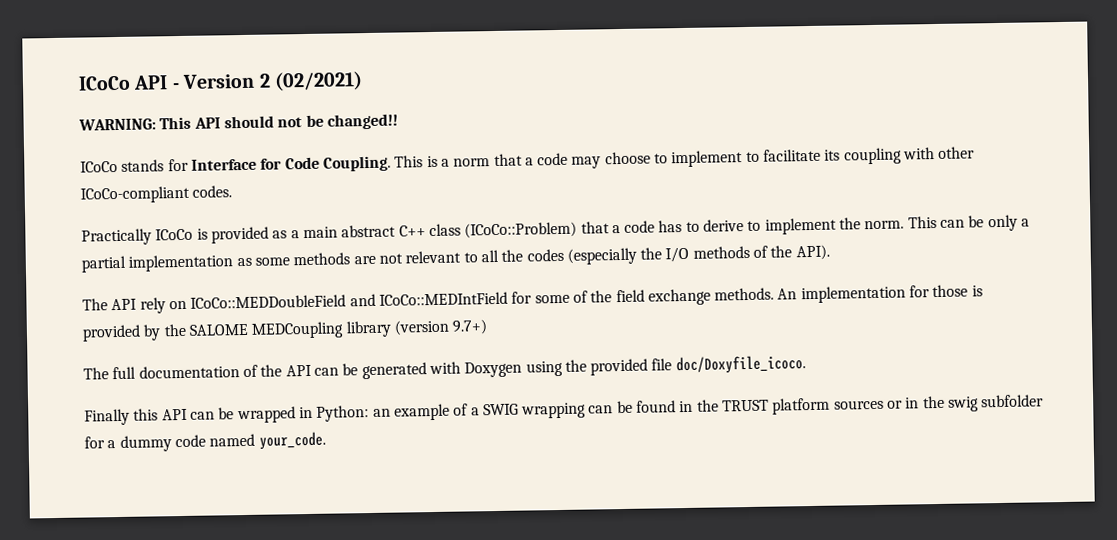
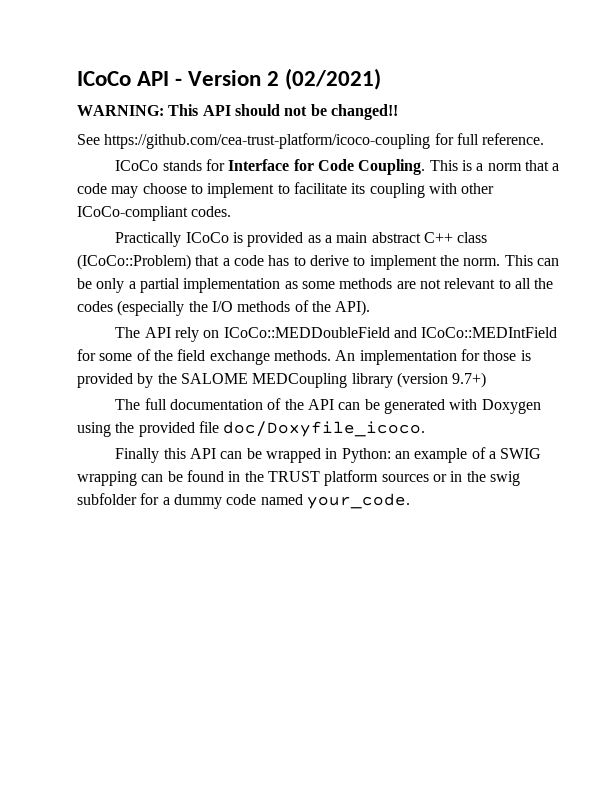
(398, 121) none -> [77,133,545,149] // See https://github.com/cea-trust-platform/icoco-coupling for full reference.

